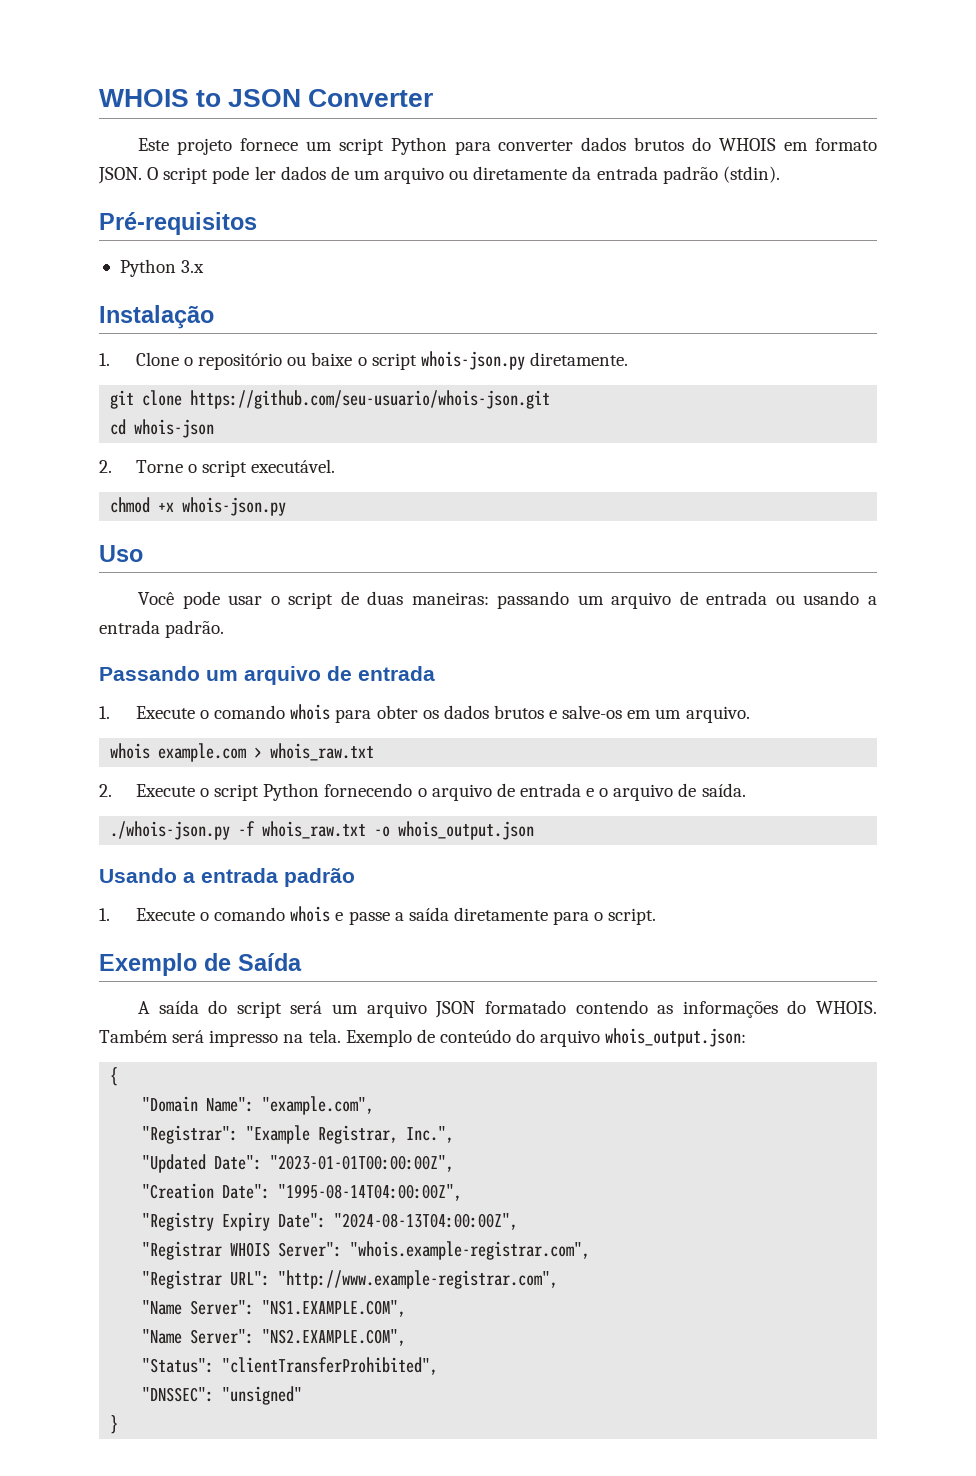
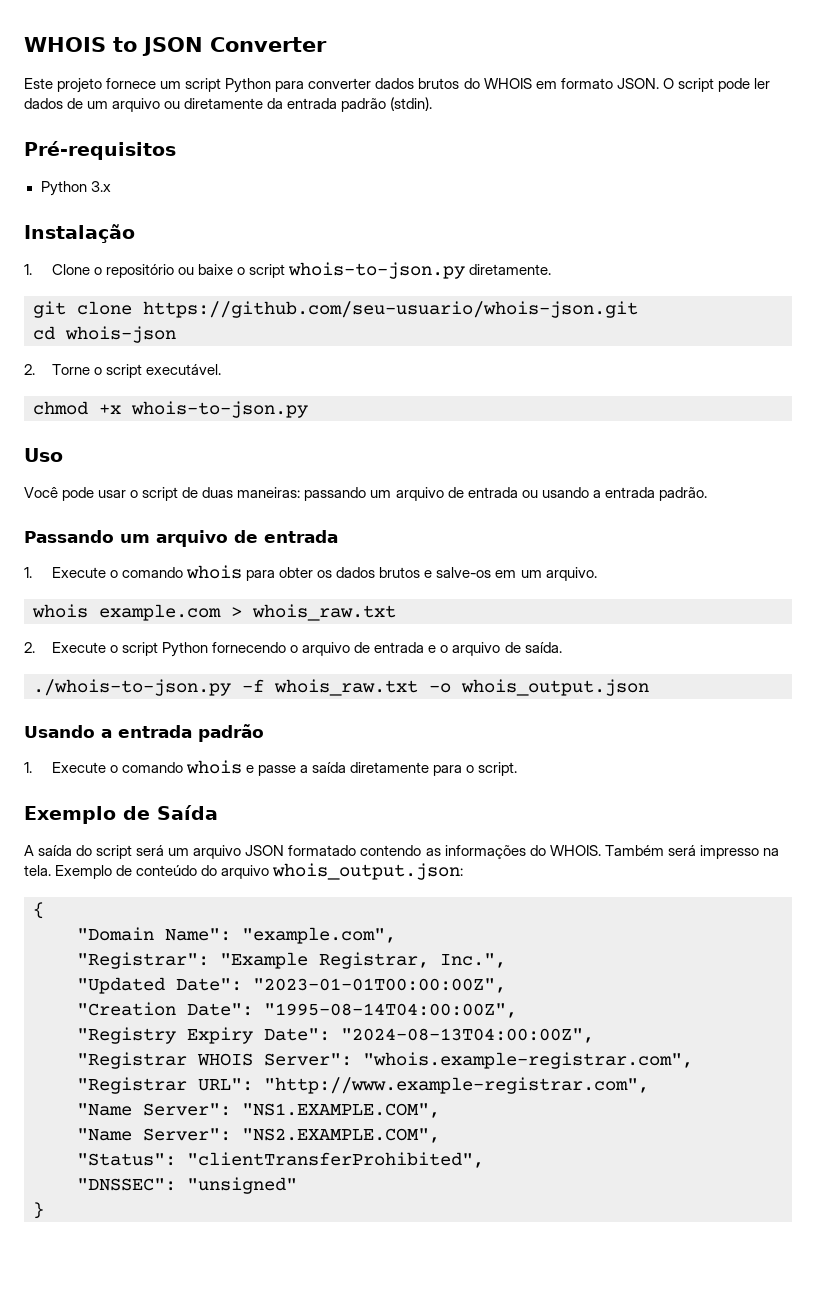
[420,351,525,370] whois-json.py -> [288,262,466,279] whois-to-json.py
[182,497,287,516] whois-json.py -> [131,401,308,418] whois-to-json.py
[110,821,231,840] ./whois-json.py -> [33,679,231,696] ./whois-to-json.py

